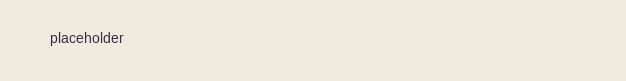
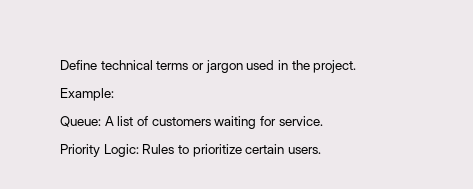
[50,32,124,46] placeholder -> [60,60,357,73] [60,88,114,101] [60,116,323,129] [60,144,321,157] Define technical terms or jargon used in the project. // Example: // Queue: A list of customers waiting for service. // Priority Logic: Rules to prioritize certain users.

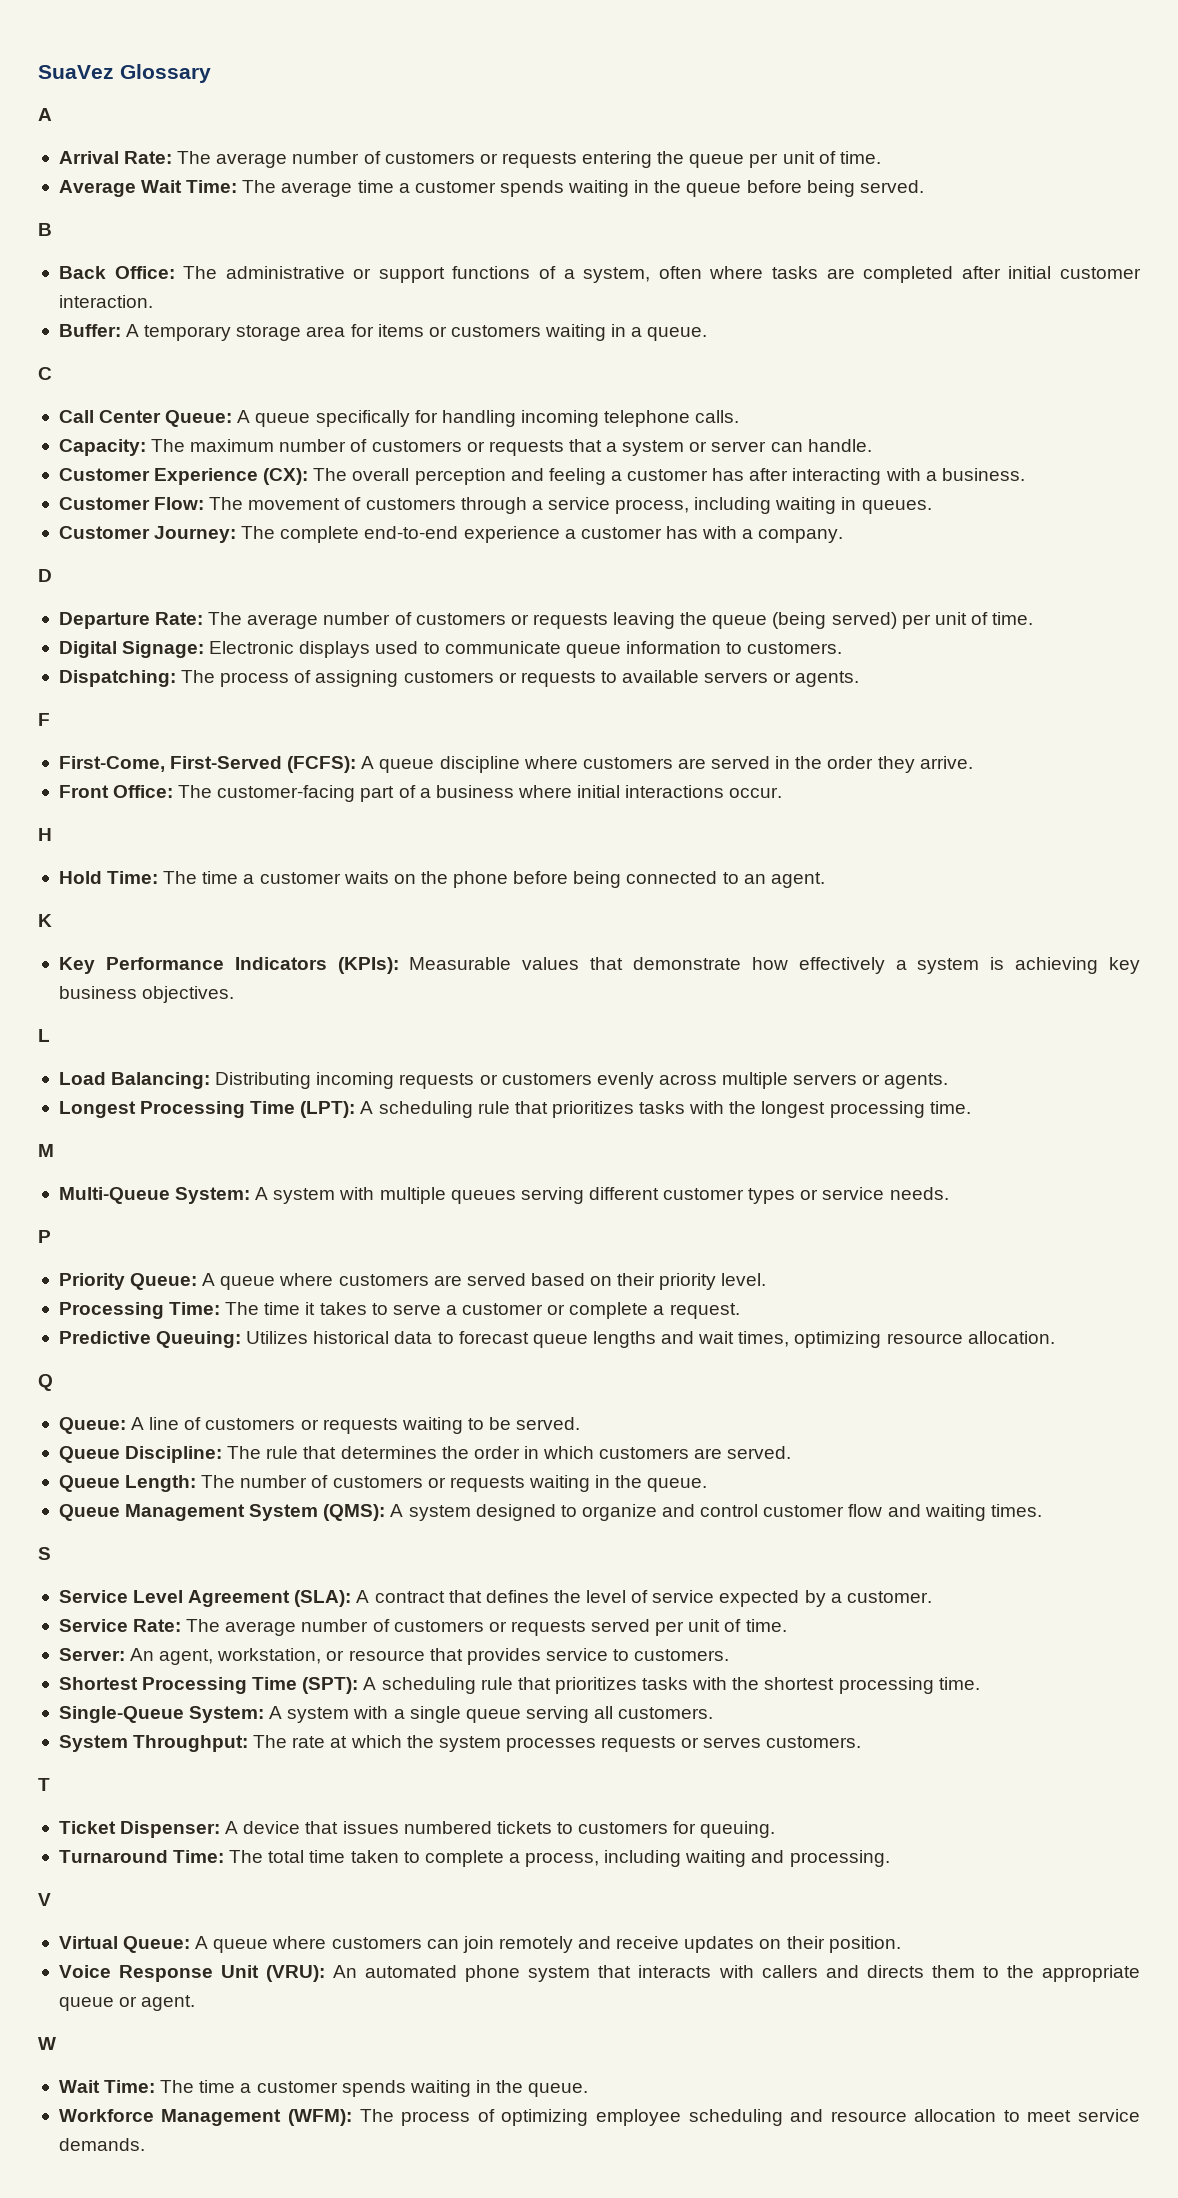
[60,60,357,73] [60,88,114,101] [60,116,323,129] [60,144,321,157] Define technical terms or jargon used in the project. // Example: // Queue: A list of customers waiting for service. // Priority Logic: Rules to prioritize certain users. -> [38,64,211,83] [38,108,52,121] [58,151,881,168] [58,180,924,197] [38,223,52,236] [58,266,1142,283] [58,295,153,308] [58,324,708,341] [38,367,52,380] [58,410,740,427] [58,439,872,456] [58,468,1025,485] [58,497,932,514] [58,526,844,543] [38,569,52,582] [58,612,1034,629] [58,641,843,658] [58,670,860,687] [38,713,50,726] [58,756,973,773] [58,785,783,802] [38,828,52,841] [58,871,825,888] [38,914,52,927] [58,957,1141,974] [58,986,235,1003] [38,1029,50,1042] [58,1072,949,1089] [58,1101,971,1118] [38,1144,54,1157] [58,1187,949,1204] [38,1230,51,1243] [58,1273,767,1290] [58,1302,740,1319] [58,1331,1055,1348] [38,1374,53,1391] [58,1417,581,1434] [58,1446,792,1463] [58,1475,708,1492] [58,1504,1042,1521] [38,1547,51,1560] [58,1590,932,1607] [58,1619,787,1636] [58,1648,730,1665] [58,1677,980,1694] [58,1706,714,1723] [58,1735,862,1752] [38,1778,50,1791] [58,1821,776,1838] [58,1850,890,1867] [38,1893,51,1906] [58,1936,901,1953] [58,1965,1140,1982] [58,1995,196,2011] [38,2037,56,2050] [58,2080,589,2097] [58,2109,1140,2126] [58,2138,145,2151] SuaVez Glossary // A // Arrival Rate: The average number of customers or requests entering the queue per unit of time. // Average Wait Time: The average time a customer spends waiting in the queue before being served. // B // Back Office: The administrative or support functions of a system, often where tasks are completed after initial customer interaction. // Buffer: A temporary storage area for items or customers waiting in a queue. // C // Call Center Queue: A queue specifically for handling incoming telephone calls. // Capacity: The maximum number of customers or requests that a system or server can handle. // Customer Experience (CX): The overall perception and feeling a customer has after interacting with a business. // Customer Flow: The movement of customers through a service process, including waiting in queues. // Customer Journey: The complete end-to-end experience a customer has with a company. // D // Departure Rate: The average number of customers or requests leaving the queue (being served) per unit of time. // Digital Signage: Electronic displays used to communicate queue information to customers. // Dispatching: The process of assigning customers or requests to available servers or agents. // F // First-Come, First-Served (FCFS): A queue discipline where customers are served in the order they arrive. // Front Office: The customer-facing part of a business where initial interactions occur. // H // Hold Time: The time a customer waits on the phone before being connected to an agent. // K // Key Performance Indicators (KPIs): Measurable values that demonstrate how effectively a system is achieving key business objectives. // L // Load Balancing: Distributing incoming requests or customers evenly across multiple servers or agents. // Longest Processing Time (LPT): A scheduling rule that prioritizes tasks with the longest processing time. // M // Multi-Queue System: A system with multiple queues serving different customer types or service needs. // P // Priority Queue: A queue where customers are served based on their priority level. // Processing Time: The time it takes to serve a customer or complete a request. // Predictive Queuing: Utilizes historical data to forecast queue lengths and wait times, optimizing resource allocation. // Q // Queue: A line of customers or requests waiting to be served. // Queue Discipline: The rule that determines the order in which customers are served. // Queue Length: The number of customers or requests waiting in the queue. // Queue Management System (QMS): A system designed to organize and control customer flow and waiting times. // S // Service Level Agreement (SLA): A contract that defines the level of service expected by a customer. // Service Rate: The average number of customers or requests served per unit of time. // Server: An agent, workstation, or resource that provides service to customers. // Shortest Processing Time (SPT): A scheduling rule that prioritizes tasks with the shortest processing time. // Single-Queue System: A system with a single queue serving all customers. // System Throughput: The rate at which the system processes requests or serves customers. // T // Ticket Dispenser: A device that issues numbered tickets to customers for queuing. // Turnaround Time: The total time taken to complete a process, including waiting and processing. // V // Virtual Queue: A queue where customers can join remotely and receive updates on their position. // Voice Response Unit (VRU): An automated phone system that interacts with callers and directs them to the appropriate queue or agent. // W // Wait Time: The time a customer spends waiting in the queue. // Workforce Management (WFM): The process of optimizing employee scheduling and resource allocation to meet service demands.

